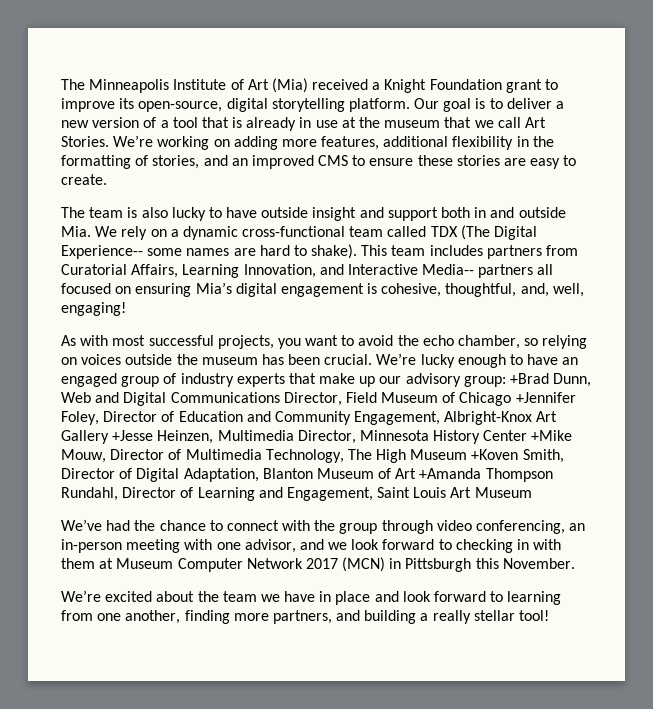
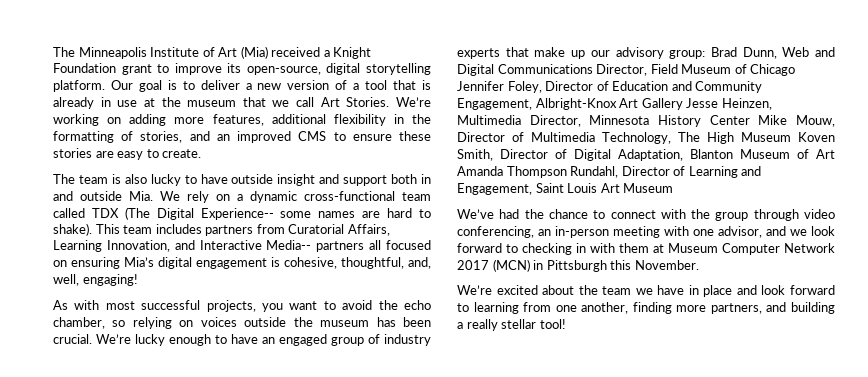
[510,373,550,384] +Brad -> [710,47,737,57] Brad
[515,392,576,403] +Jennifer -> [457,81,504,91] Jennifer
[112,430,154,441] +Jesse -> [686,98,719,108] Jesse
[531,430,573,441] +Mike -> [758,115,788,125] Mike
[471,449,519,460] +Koven -> [798,132,835,142] Koven
[419,468,482,479] +Amanda -> [457,166,503,176] Amanda

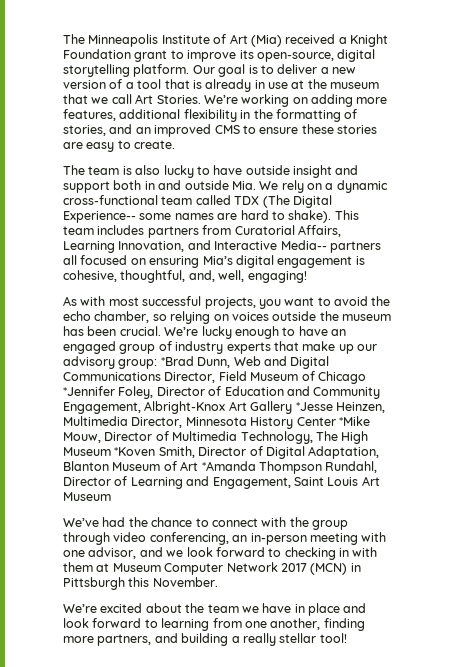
[710,47,737,57] Brad -> [160,356,194,366] *Brad
[457,81,504,91] Jennifer -> [63,386,115,396] *Jennifer
[686,98,719,108] Jesse -> [295,402,333,411] *Jesse
[758,115,788,125] Mike -> [338,416,370,426] *Mike
[798,132,835,142] Koven -> [114,447,156,456] *Koven
[457,166,503,176] Amanda -> [201,461,256,471] *Amanda

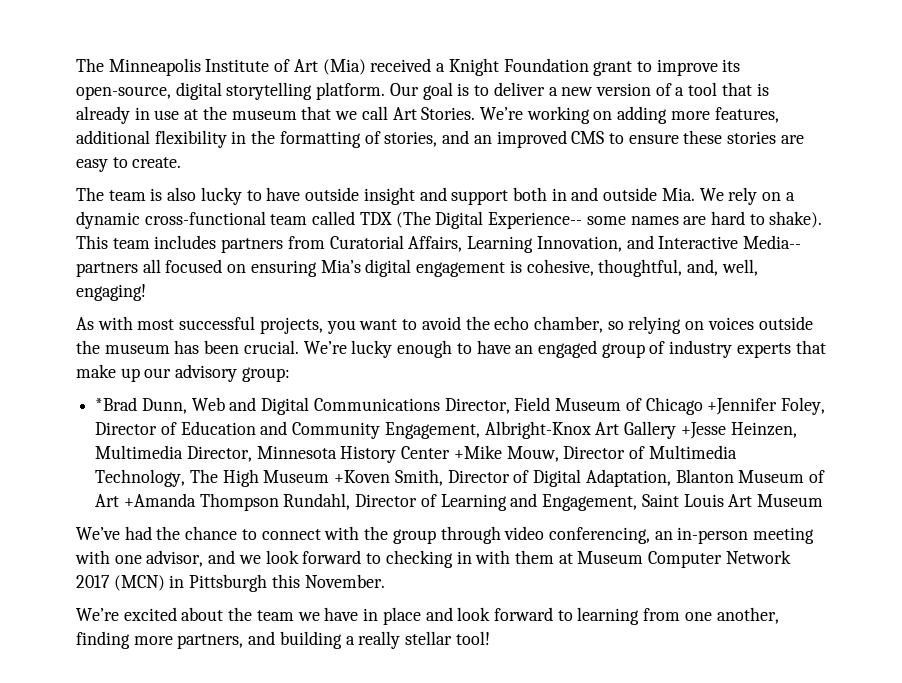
(158, 364) none -> (290, 374) //
[63,386,115,396] *Jennifer -> [707,398,778,415] +Jennifer
[295,402,333,411] *Jesse -> [680,422,726,439] +Jesse
[338,416,370,426] *Mike -> [453,445,502,459] +Mike
[114,447,156,456] *Koven -> [334,470,391,483] +Koven
[201,461,256,471] *Amanda -> [123,493,196,507] +Amanda

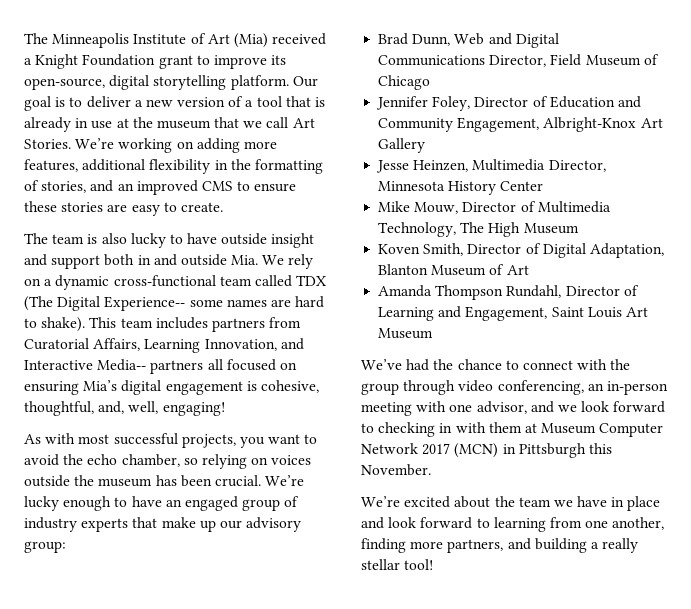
[95,397,138,411] *Brad -> [378,33,409,45] Brad
[707,398,778,415] +Jennifer -> [376,96,429,110] // Jennifer
[680,422,726,439] +Jesse -> [376,160,410,173] // Jesse
[453,445,502,459] +Mike -> [378,201,411,212] // Mike
[334,470,391,483] +Koven -> [378,244,421,254] // Koven
[123,493,196,507] +Amanda -> [378,285,433,297] // Amanda

